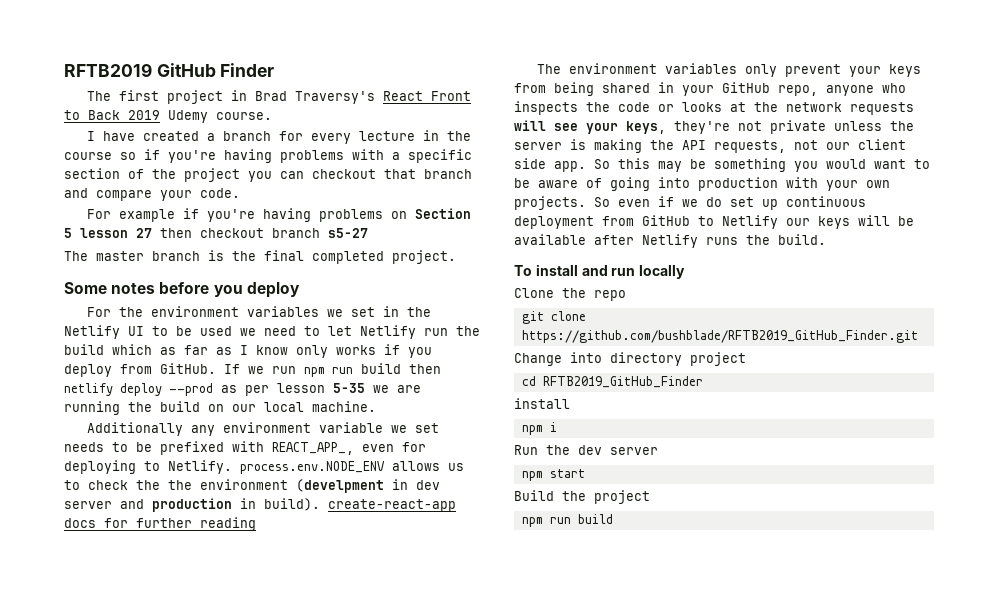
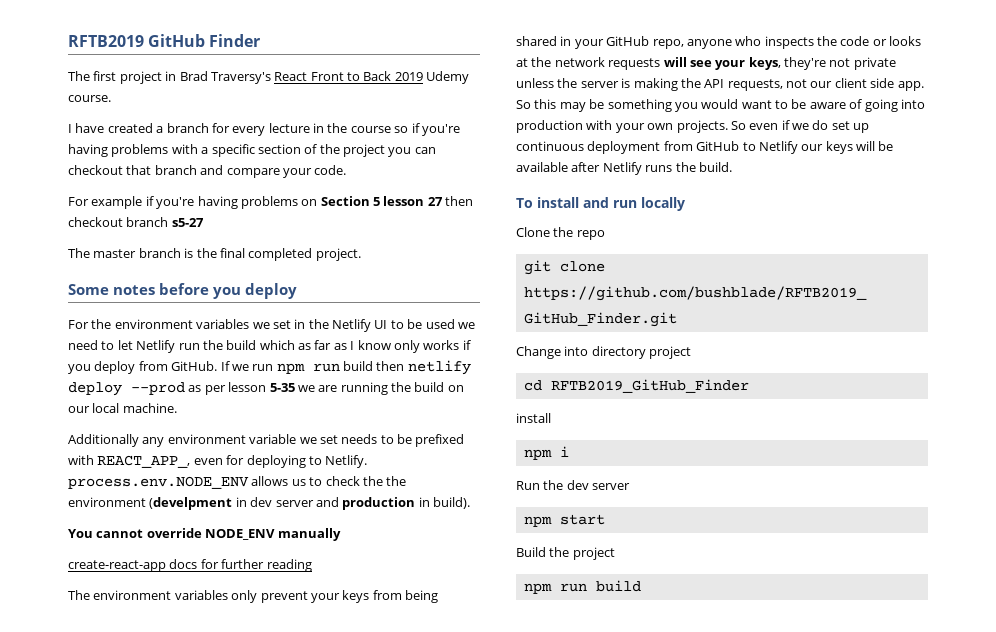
(320, 504) none -> [68,528,341,541] // You cannot override NODE_ENV manually //

